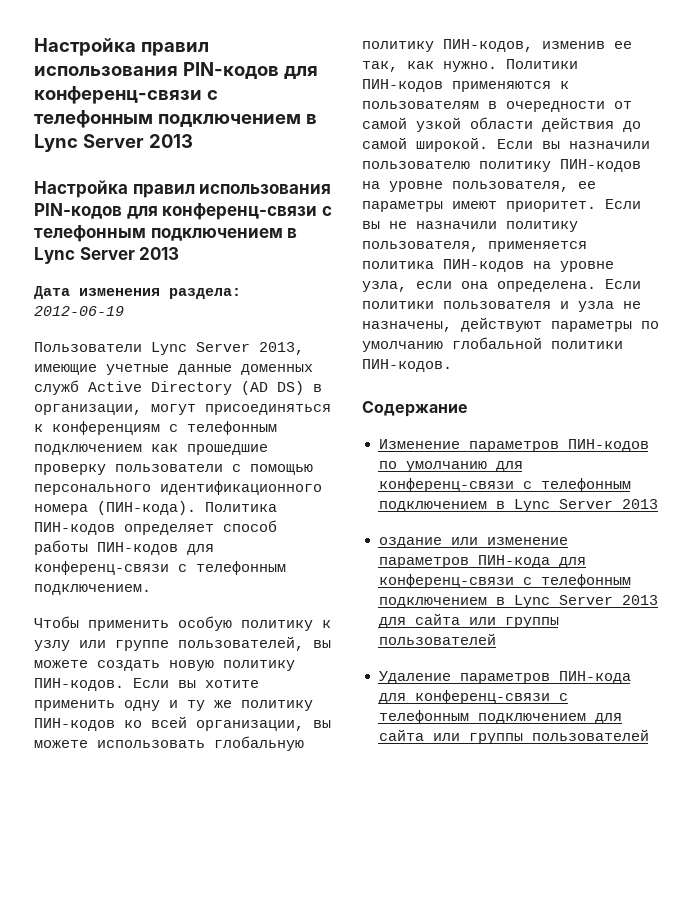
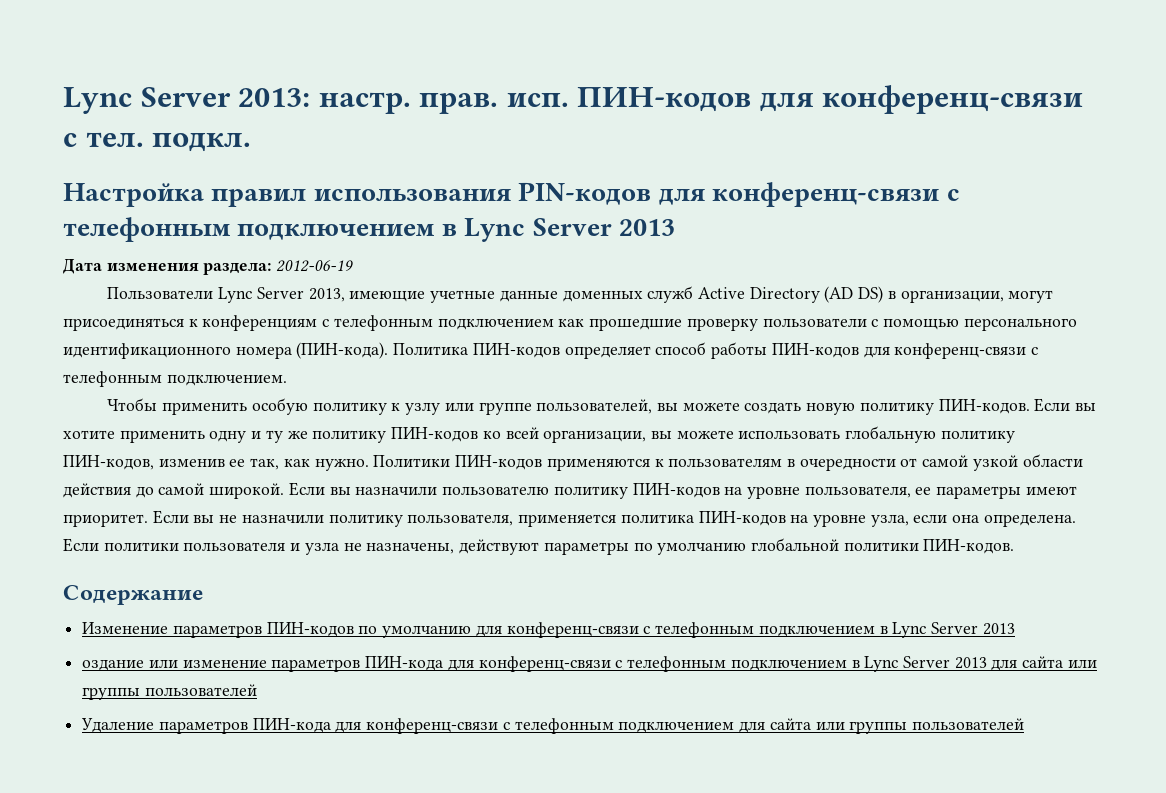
[34,38,209,56] [34,62,318,79] [34,86,218,104] [34,110,317,128] [34,134,193,152] Настройка правил использования PIN-кодов для конференц-связи с телефонным подключением в Lync Server 2013 -> [63,85,1084,114] [63,132,252,152] Lync Server 2013: настр. прав. исп. ПИН-кодов для конференц-связи с тел. подкл.

